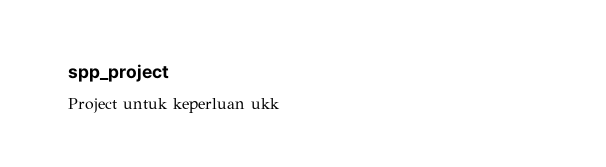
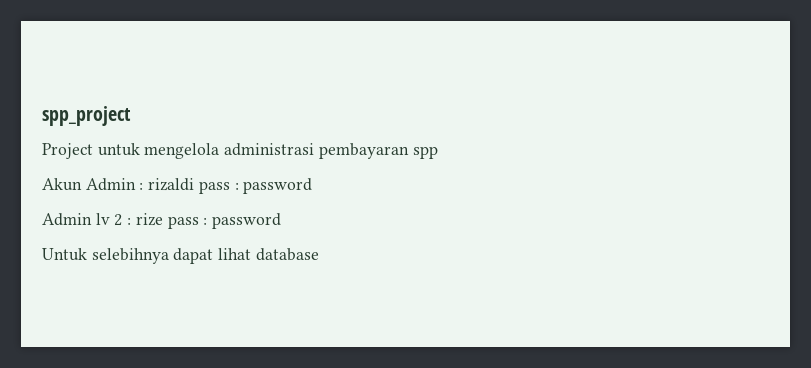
[173,98,280,113] keperluan ukk -> [144,143,438,159] [42,178,313,194] [42,213,282,229] [42,248,319,264] mengelola administrasi pembayaran spp // Akun Admin : rizaldi pass : password // Admin lv 2 : rize pass : password // Untuk selebihnya dapat lihat database

